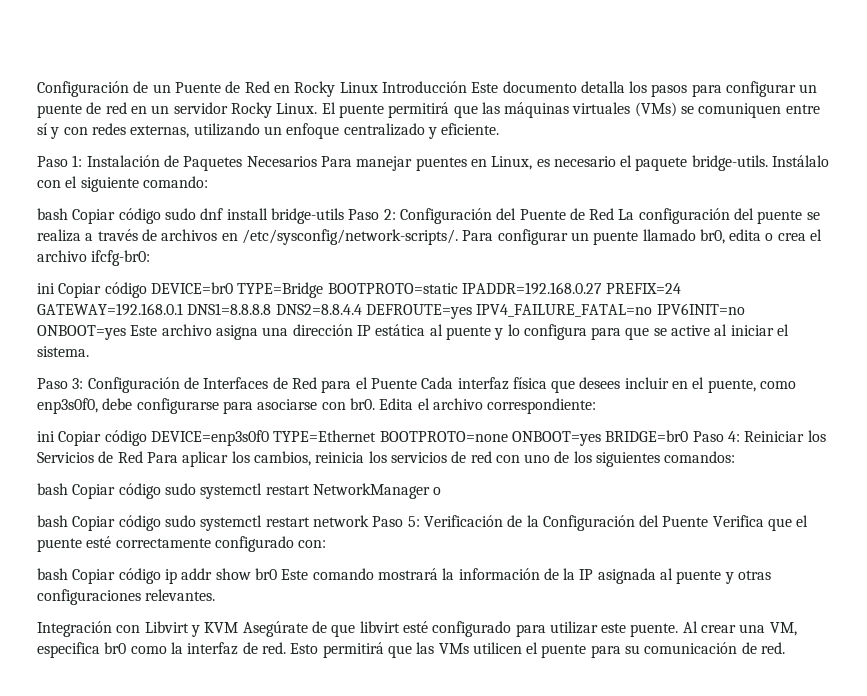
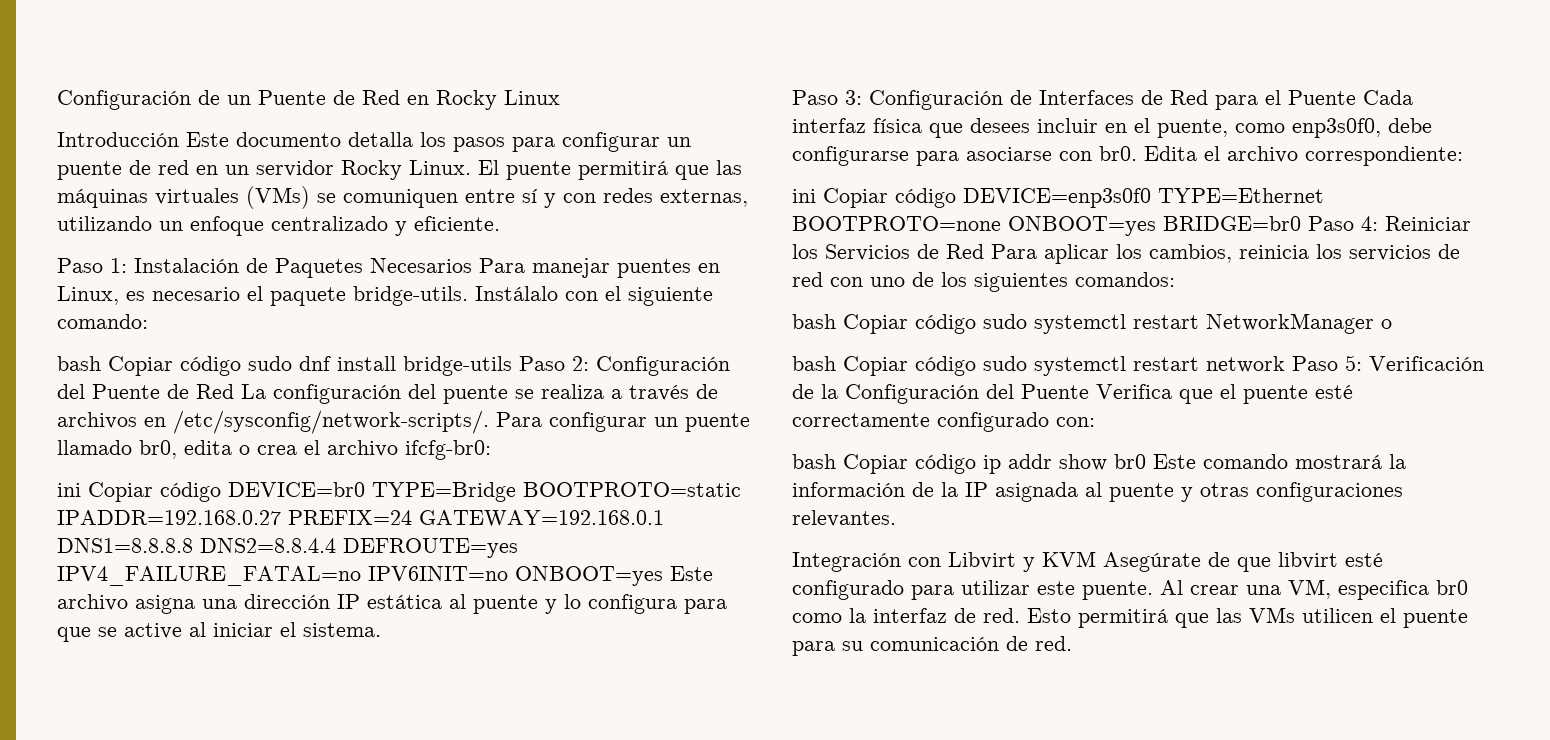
(378, 87) none -> (560, 97) //

